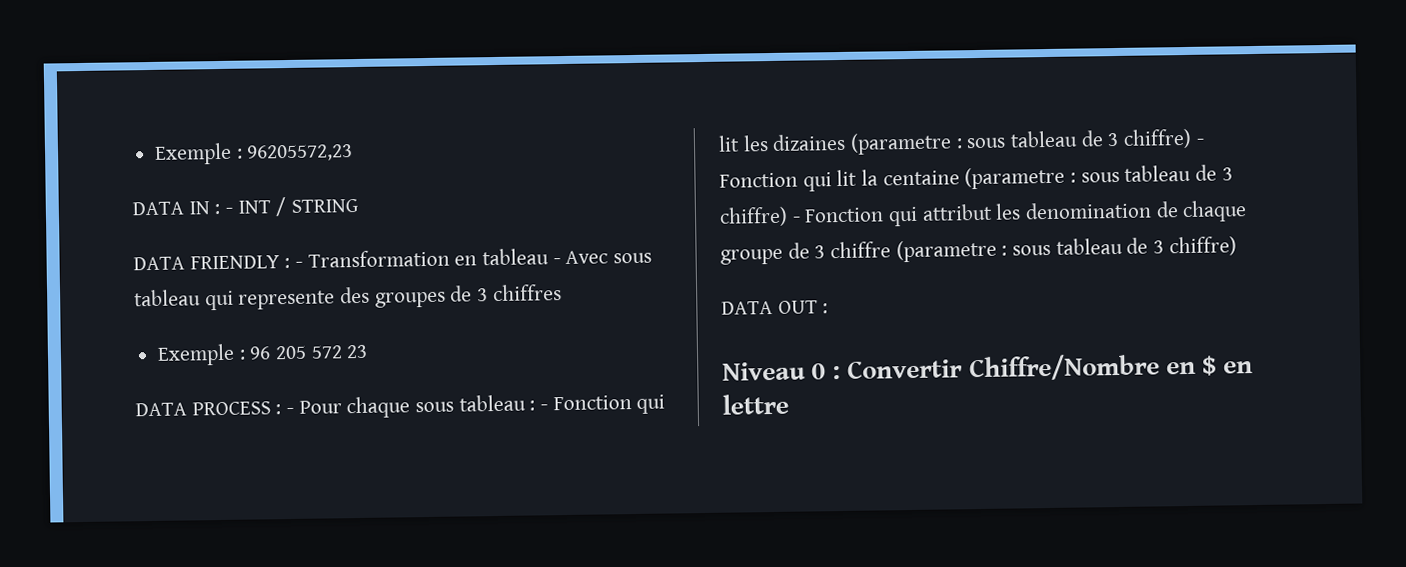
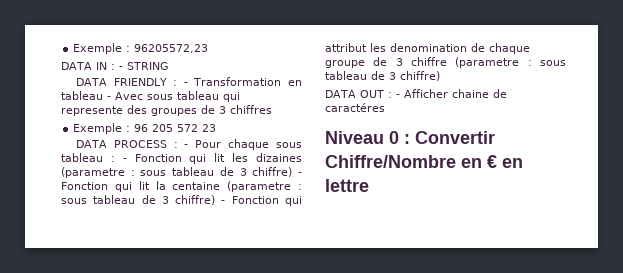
[237,197,287,217] INT / -> (123, 68) none
(829, 308) none -> [396,89,507,98] [325,103,385,112] - Afficher chaine de caractéres
[1201,355,1217,376] $ -> [487,155,497,168] €

